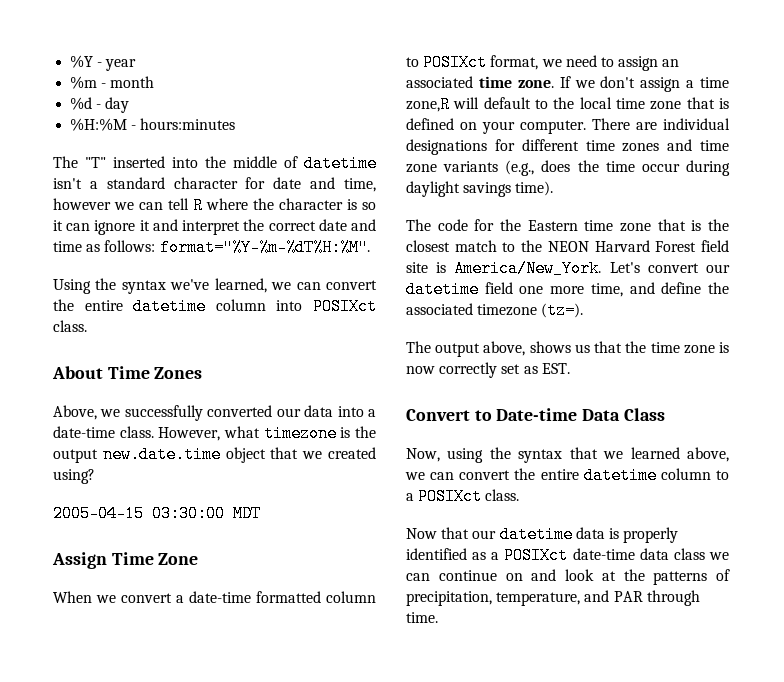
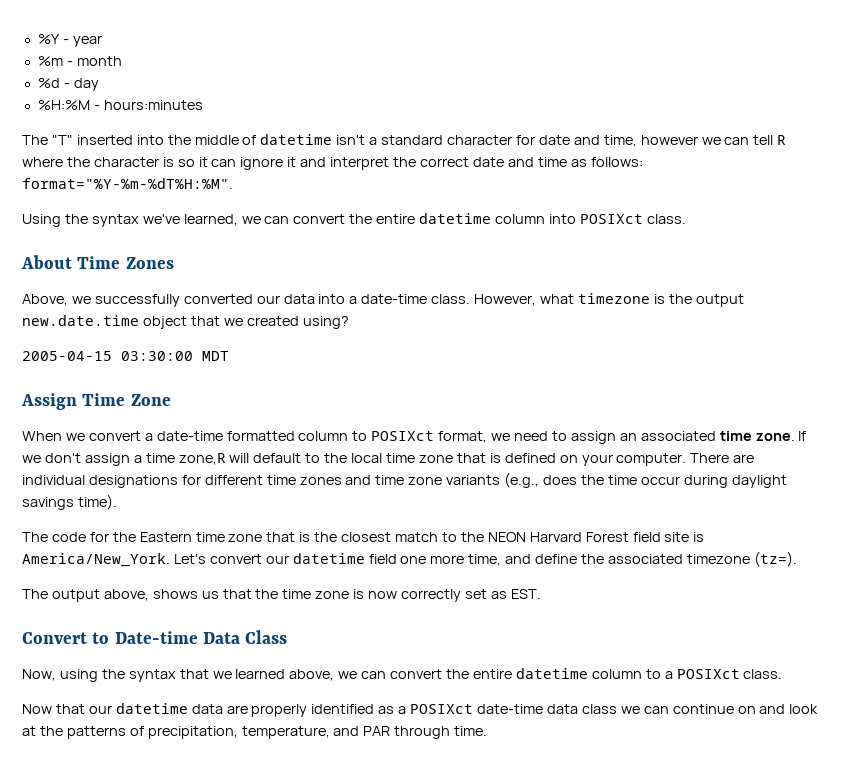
[608,528,619,539] is -> [226,705,248,714] are

